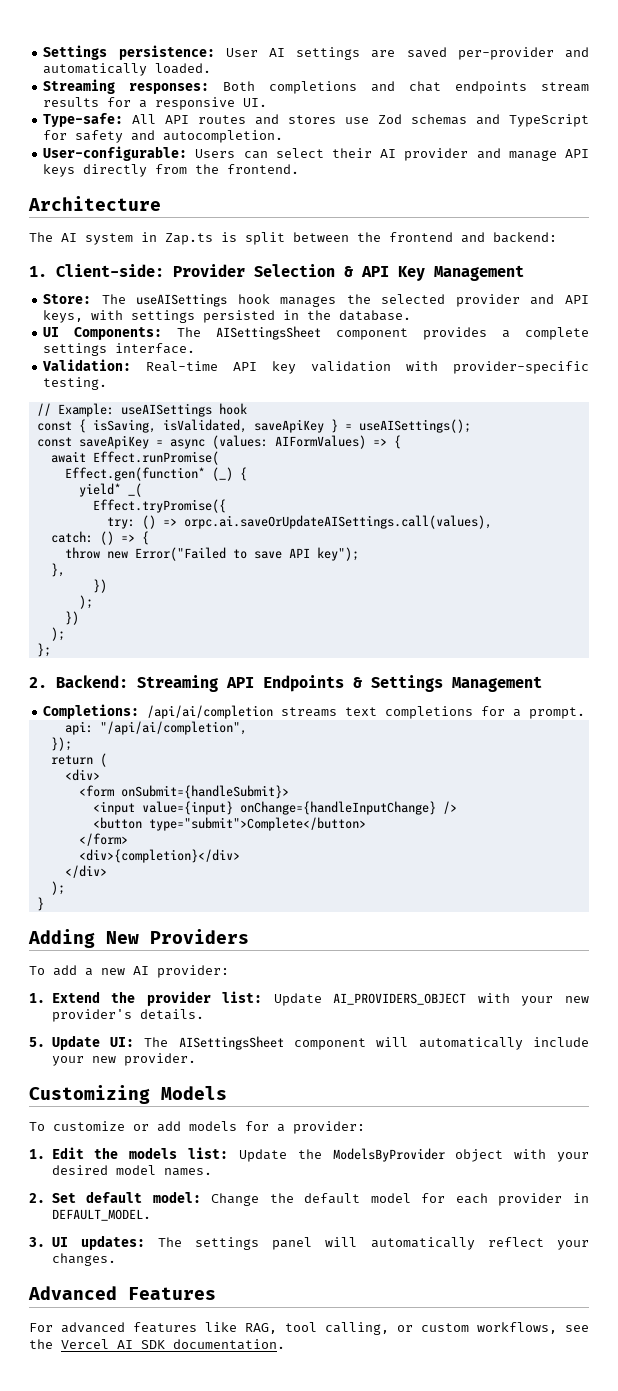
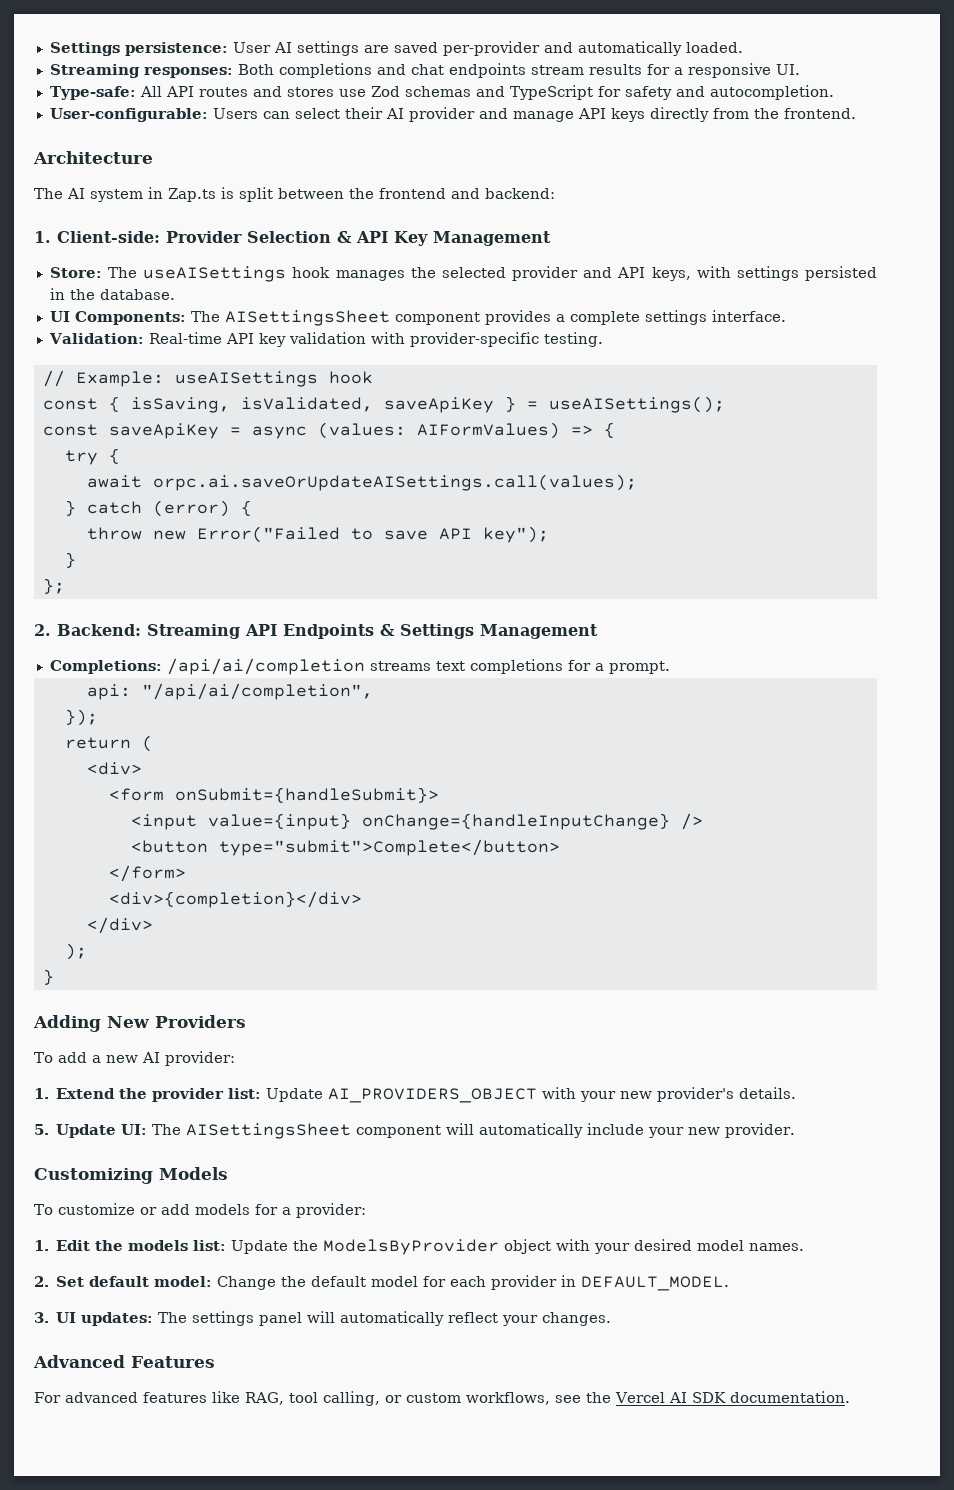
[50,451,219,465] [64,467,247,481] [78,483,142,497] [92,499,226,513] [106,515,492,529] [50,531,135,545] await Effect.runPromise( // Effect.gen(function* (_) { // yield* _( // Effect.tryPromise({ // try: () => orpc.ai.saveOrUpdateAISettings.call(values), // catch: () => -> [64,448,120,465] [86,474,637,491] [64,500,230,517] try { // await orpc.ai.saveOrUpdateAISettings.call(values); // } catch (error)
[50,563,65,577] [92,579,107,593] [78,595,93,609] [64,611,79,625] [50,627,65,641] }, // }) // ); // }) // ); -> [64,552,76,568] }

